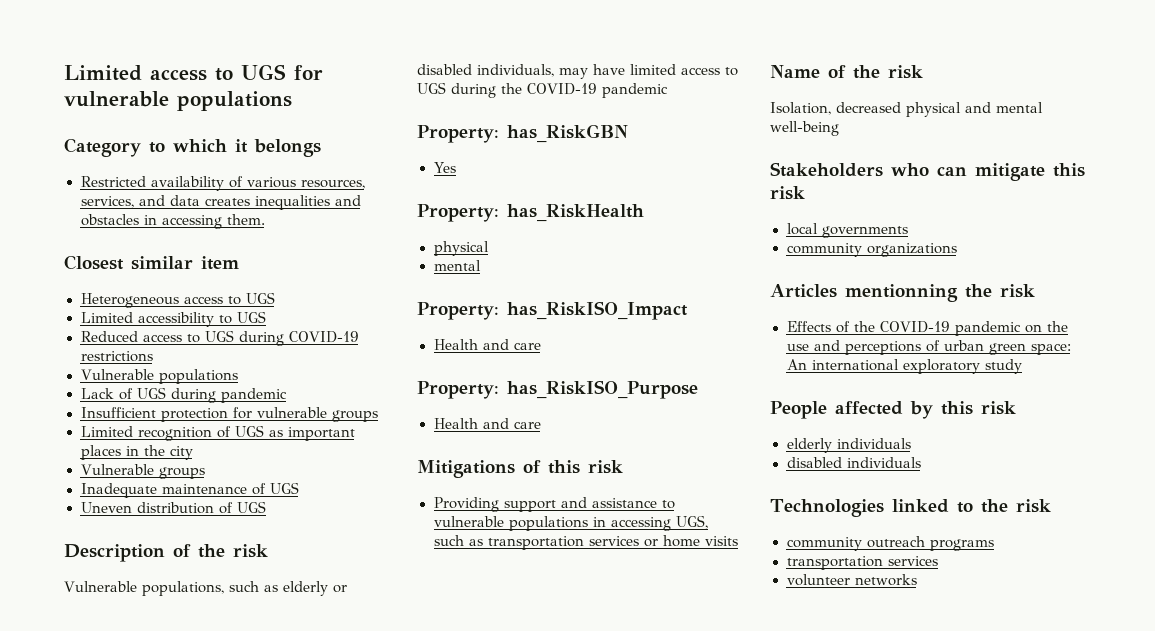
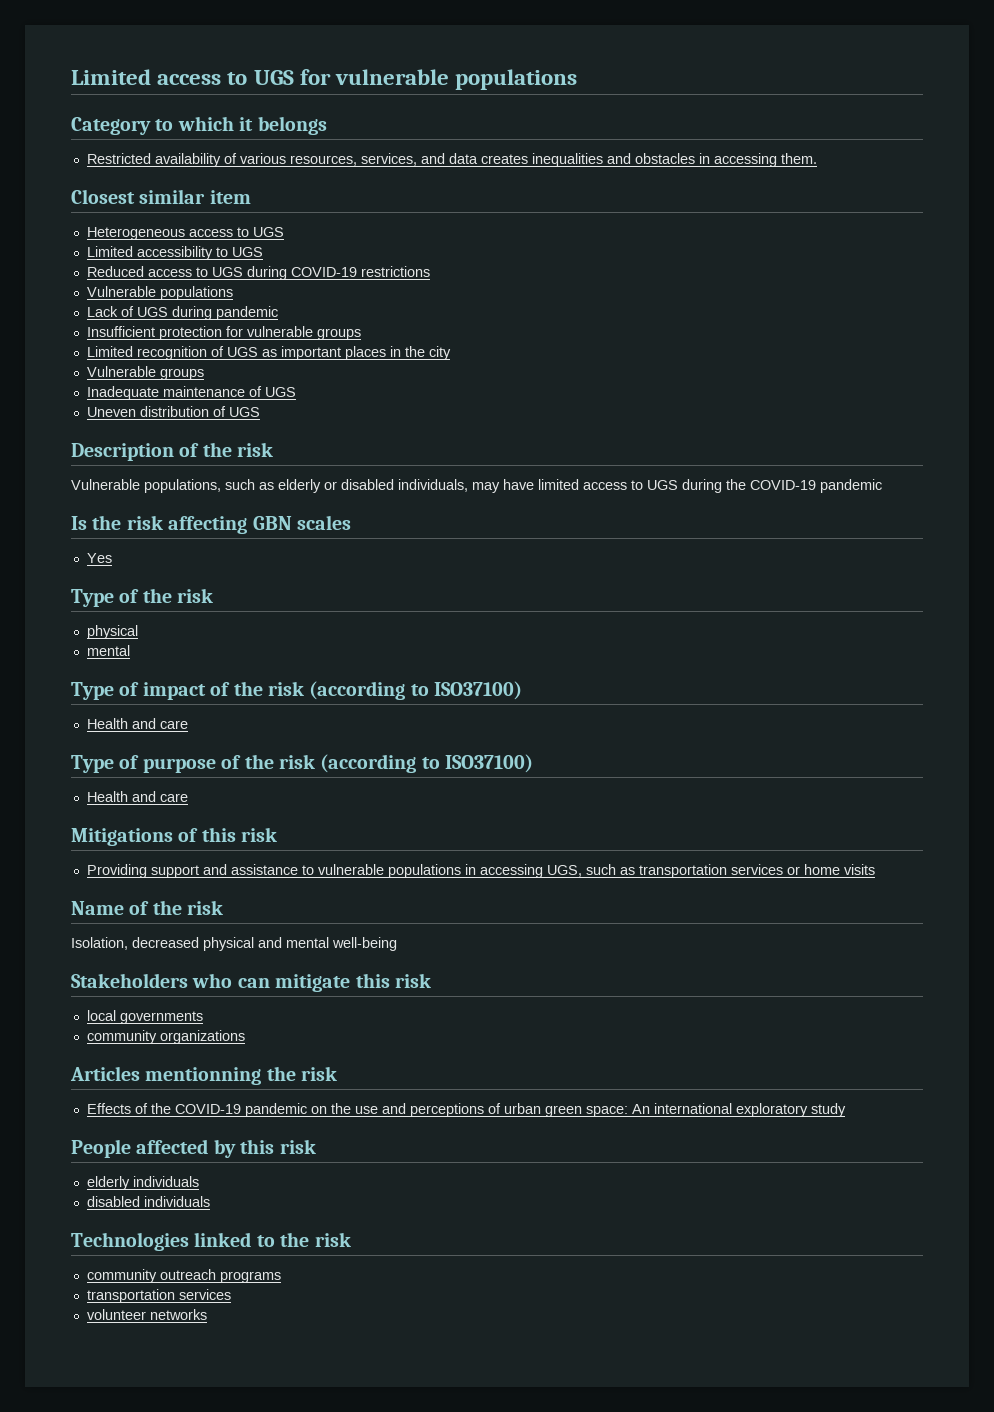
[417,124,628,143] [433,162,457,173] [417,204,644,222] [433,241,489,256] [433,260,481,271] [417,301,688,320] [433,339,541,350] [417,380,698,399] Property: has_RiskGBN // Yes // Property: has_RiskHealth // physical // mental // Property: has_RiskISO_Impact // Health and care // Property: has_RiskISO_Purpose -> [71,515,351,534] [86,553,112,563] [71,588,214,607] [86,625,138,639] [86,645,130,656] [71,681,523,700] [86,718,188,729] [71,754,534,773] Is the risk affecting GBN scales // Yes // Type of the risk // physical // mental // Type of impact of the risk (according to ISO37100) // Health and care // Type of purpose of the risk (according to ISO37100)

